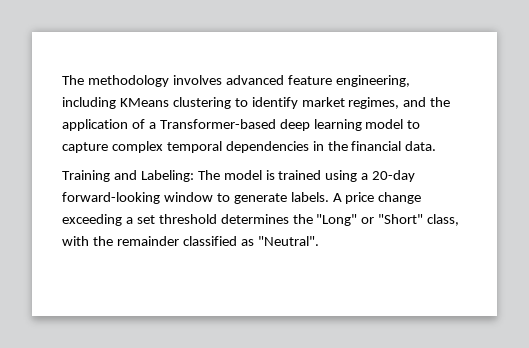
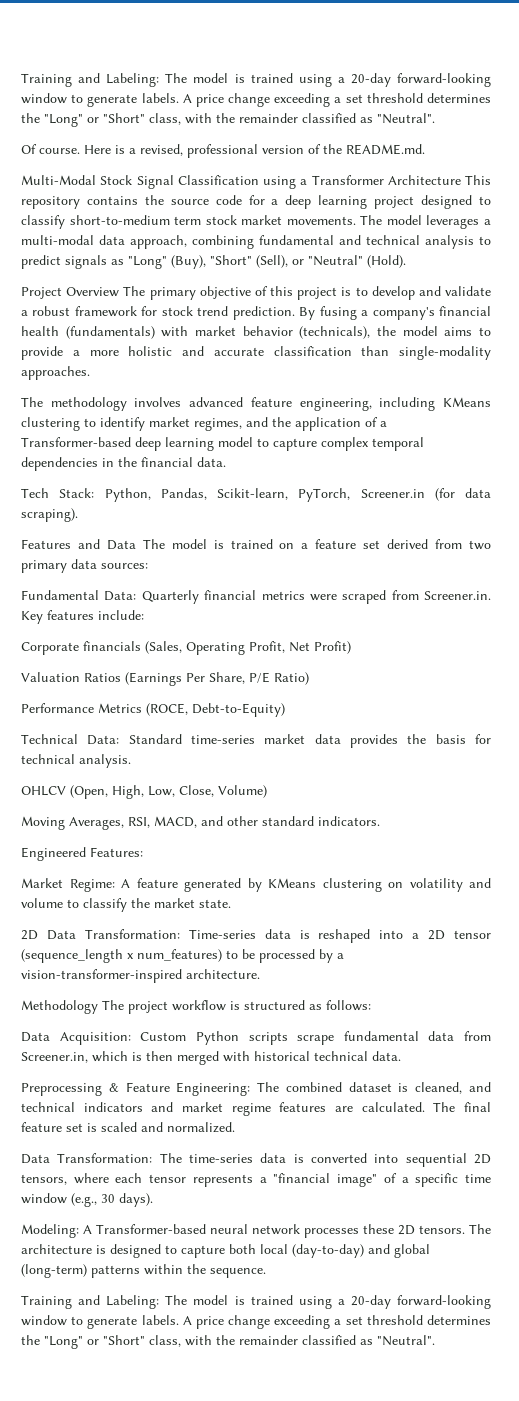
(62, 80) none -> [21,73,492,87] [21,93,492,107] [21,113,435,127] [21,144,425,158] [21,175,491,189] [21,195,492,209] [21,215,491,229] [21,235,491,249] [21,255,406,269] [21,286,492,300] [21,306,491,320] [21,326,492,339] [21,346,491,360] [21,366,90,380] Training and Labeling: The model is trained using a 20-day forward-looking window to generate labels. A price change exceeding a set threshold determines the "Long" or "Short" class, with the remainder classified as "Neutral". // Of course. Here is a revised, professional version of the README.md. // Multi-Modal Stock Signal Classification using a Transformer Architecture This repository contains the source code for a deep learning project designed to classify short-to-medium term stock market movements. The model leverages a multi-modal data approach, combining fundamental and technical analysis to predict signals as "Long" (Buy), "Short" (Sell), or "Neutral" (Hold). // Project Overview The primary objective of this project is to develop and validate a robust framework for stock trend prediction. By fusing a company's financial health (fundamentals) with market behavior (technicals), the model aims to provide a more holistic and accurate classification than single-modality approaches. //
(437, 146) none -> [21,488,491,502] [21,508,78,522] [21,539,491,550] [21,559,148,573] [21,590,491,604] [21,610,144,624] [21,641,351,655] [21,672,309,686] [21,703,285,717] [21,734,491,748] [21,754,131,768] [21,785,267,799] [21,816,380,830] [21,847,143,861] [21,878,491,892] [21,898,231,912] [21,929,491,943] [21,949,344,963] [21,969,260,983] [21,1000,371,1014] [21,1031,491,1045] [21,1051,401,1065] [21,1082,491,1096] [21,1102,492,1116] [21,1122,235,1133] [21,1153,491,1167] [21,1173,492,1187] [21,1193,153,1207] [21,1224,491,1238] [21,1244,430,1258] [21,1264,266,1278] // Tech Stack: Python, Pandas, Scikit-learn, PyTorch, Screener.in (for data scraping). // Features and Data The model is trained on a feature set derived from two primary data sources: // Fundamental Data: Quarterly financial metrics were scraped from Screener.in. Key features include: // Corporate financials (Sales, Operating Profit, Net Profit) // Valuation Ratios (Earnings Per Share, P/E Ratio) // Performance Metrics (ROCE, Debt-to-Equity) // Technical Data: Standard time-series market data provides the basis for technical analysis. // OHLCV (Open, High, Low, Close, Volume) // Moving Averages, RSI, MACD, and other standard indicators. // Engineered Features: // Market Regime: A feature generated by KMeans clustering on volatility and volume to classify the market state. // 2D Data Transformation: Time-series data is reshaped into a 2D tensor (sequence_length x num_features) to be processed by a vision-transformer-inspired architecture. // Methodology The project workflow is structured as follows: // Data Acquisition: Custom Python scripts scrape fundamental data from Screener.in, which is then merged with historical technical data. // Preprocessing & Feature Engineering: The combined dataset is cleaned, and technical indicators and market regime features are calculated. The final feature set is scaled and normalized. // Data Transformation: The time-series data is converted into sequential 2D tensors, where each tensor represents a "financial image" of a specific time window (e.g., 30 days). // Modeling: A Transformer-based neural network processes these 2D tensors. The architecture is designed to capture both local (day-to-day) and global (long-term) patterns within the sequence.

